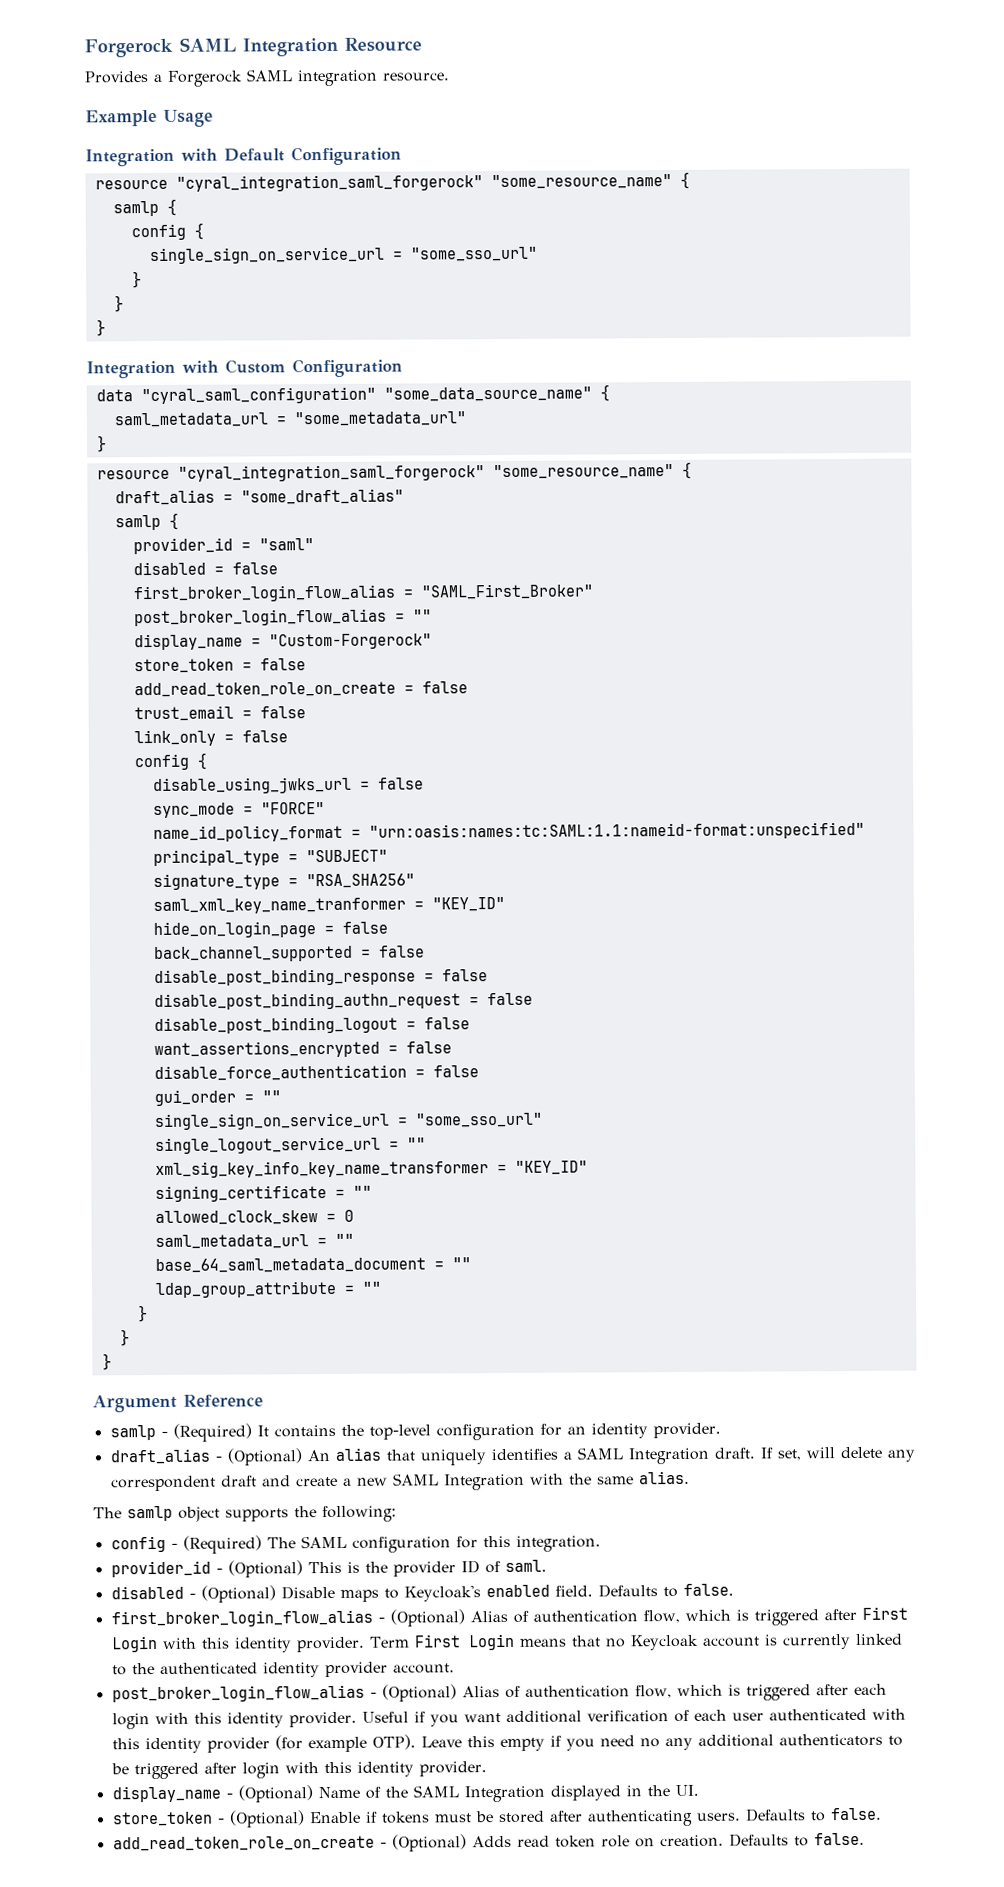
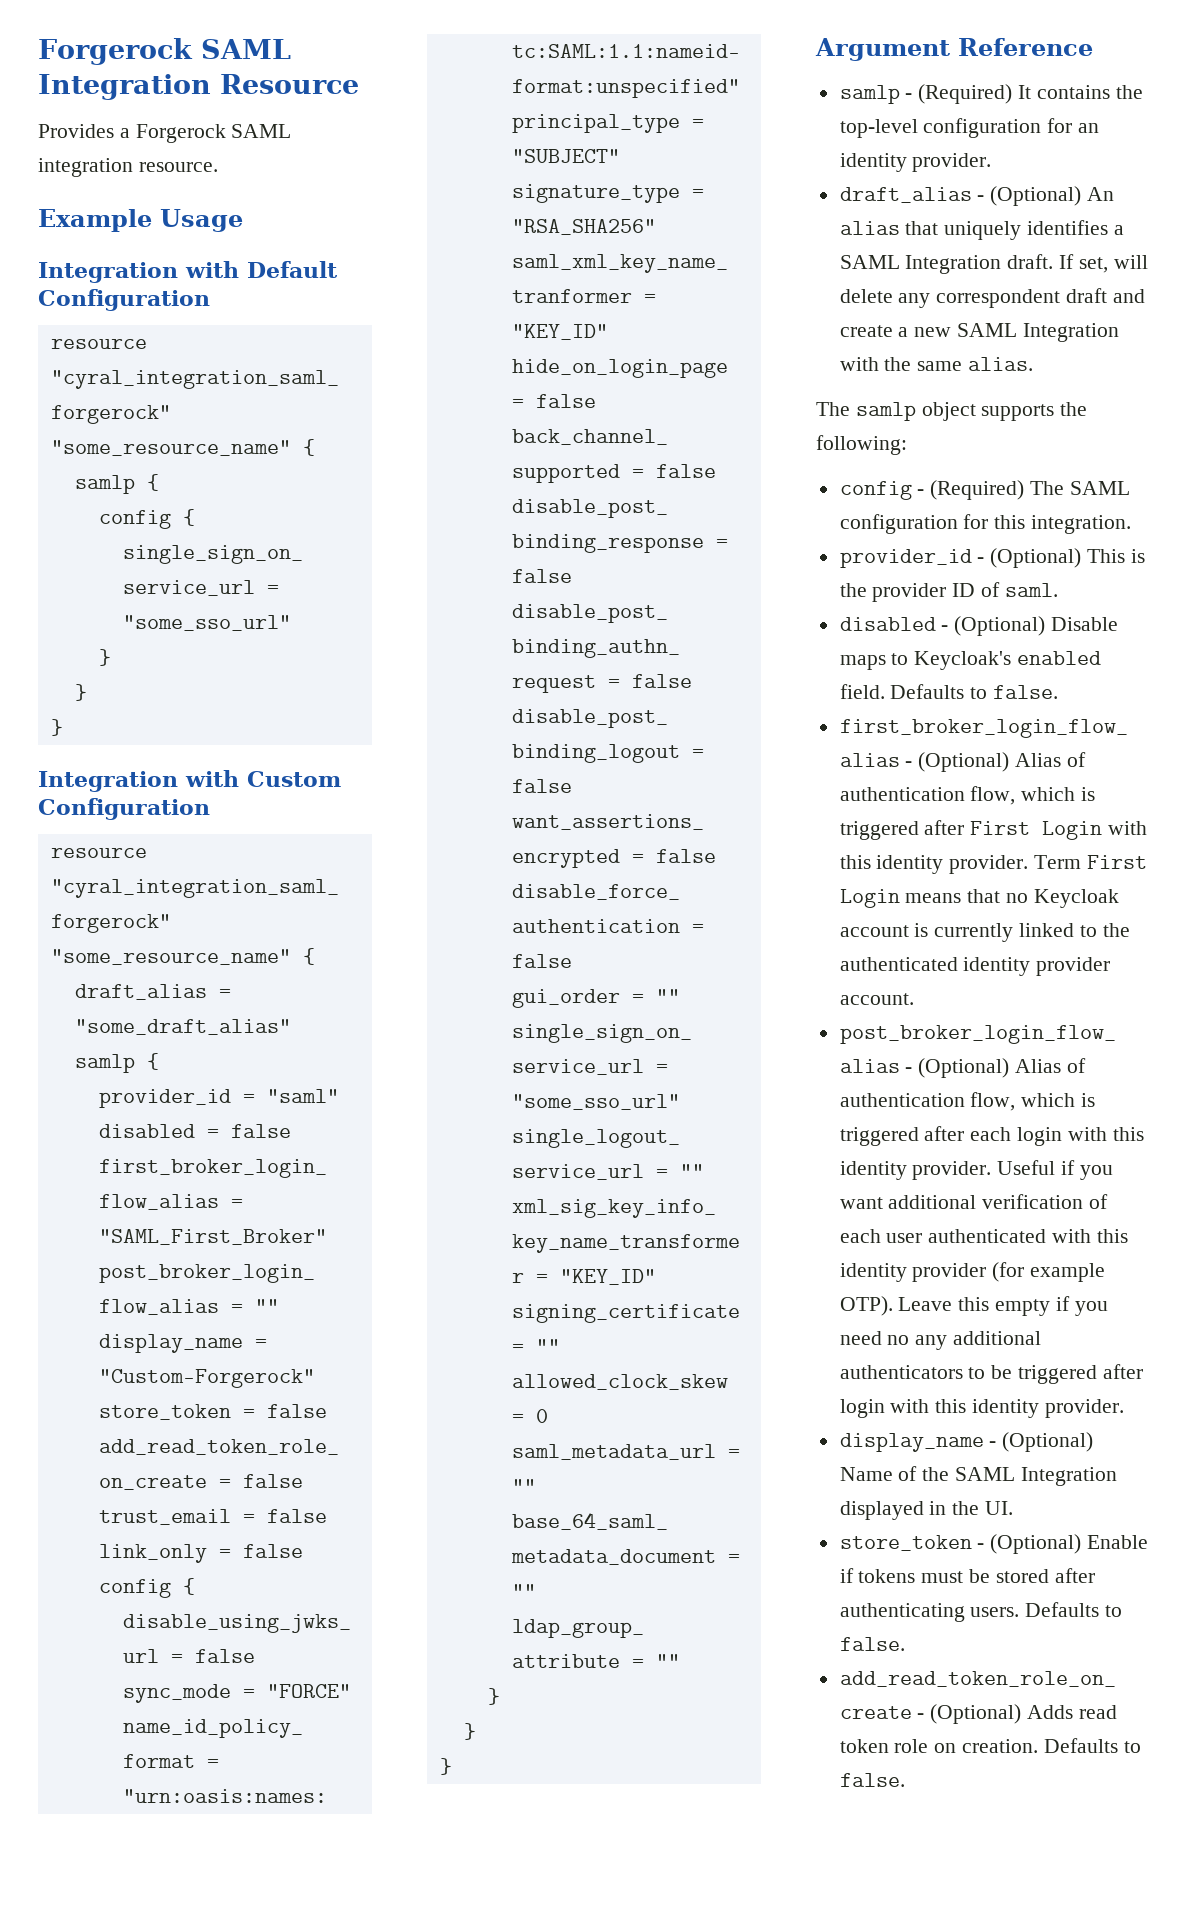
[95,384,610,405] [113,411,467,428] [96,435,107,453] // data "cyral_saml_configuration" "some_data_source_name" { // saml_metadata_url = "some_metadata_url" // } -> (210, 809) none

